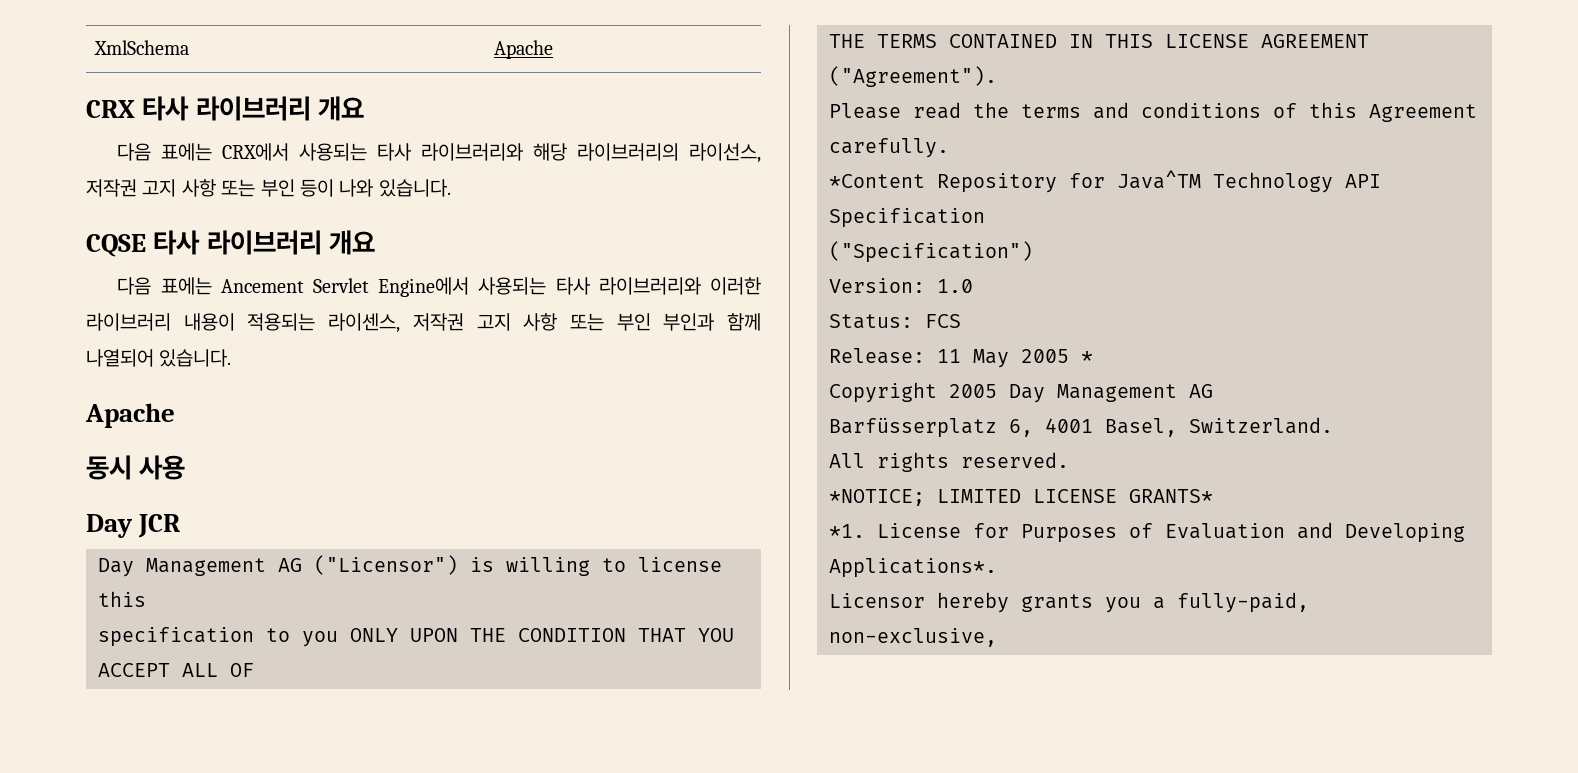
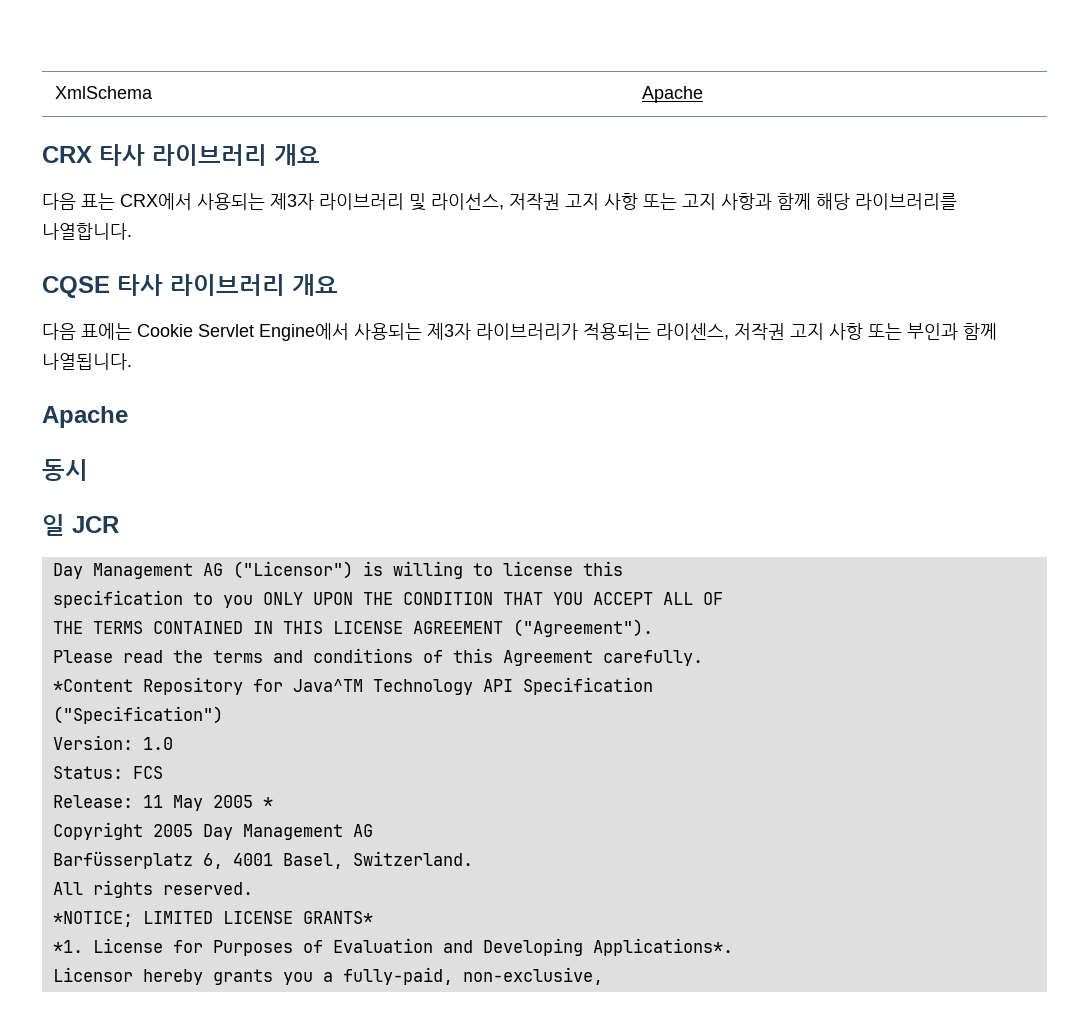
[161,143,213,161] 표에는 -> [81,193,115,210] 표는
[377,143,680,161] 타사 라이브러리와 해당 라이브러리의 -> [270,193,426,211] 제3자 라이브러리 및
[260,179,451,197] 부인 등이 나와 있습니다. -> [682,193,957,210] [42,223,132,240] 고지 사항과 함께 해당 라이브러리를 나열합니다.
[220,279,304,293] Ancement -> [137,324,193,337] Cookie
[555,277,761,295] [86,313,235,331] 타사 라이브러리와 이러한 라이브러리 내용이 -> [427,323,578,340] 제3자 라이브러리가
[616,313,651,331] 부인 -> (902, 331) none
[86,349,232,367] 나열되어 있습니다. -> [42,353,132,370] 나열됩니다.
[139,455,186,480] [86,514,133,538] 사용 // Day -> [42,514,65,536] // 일

